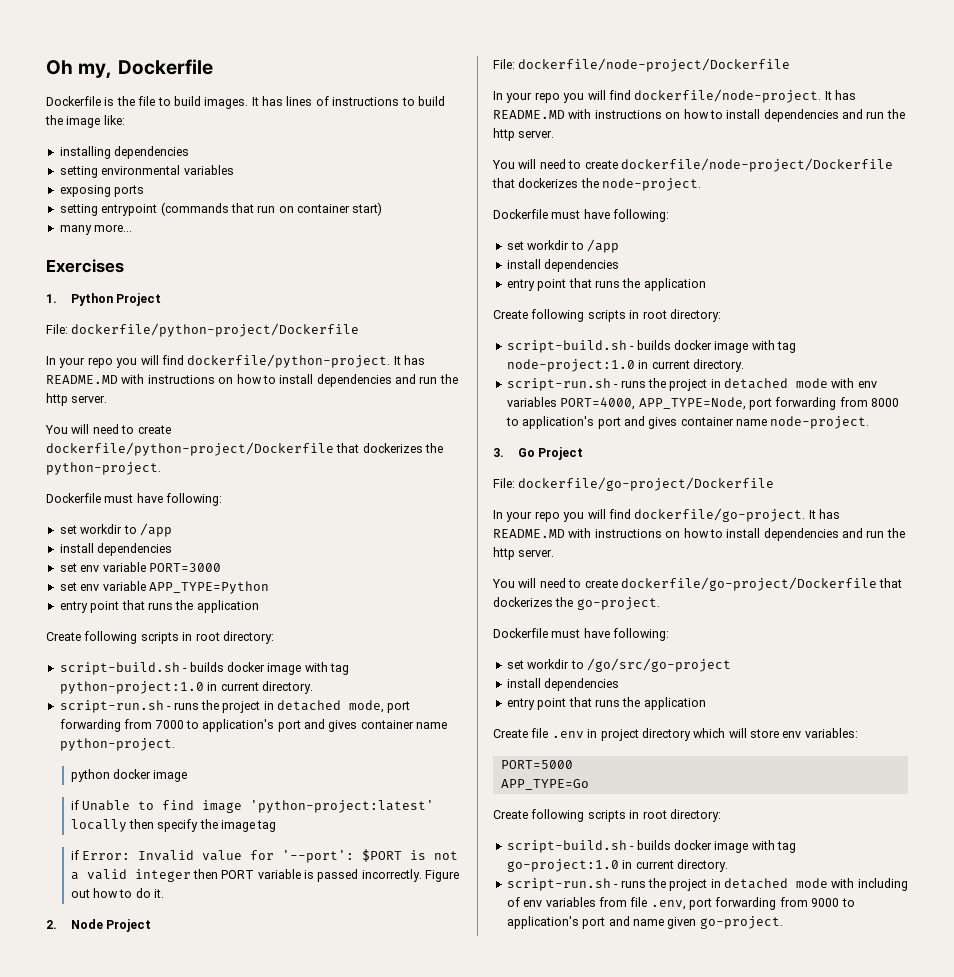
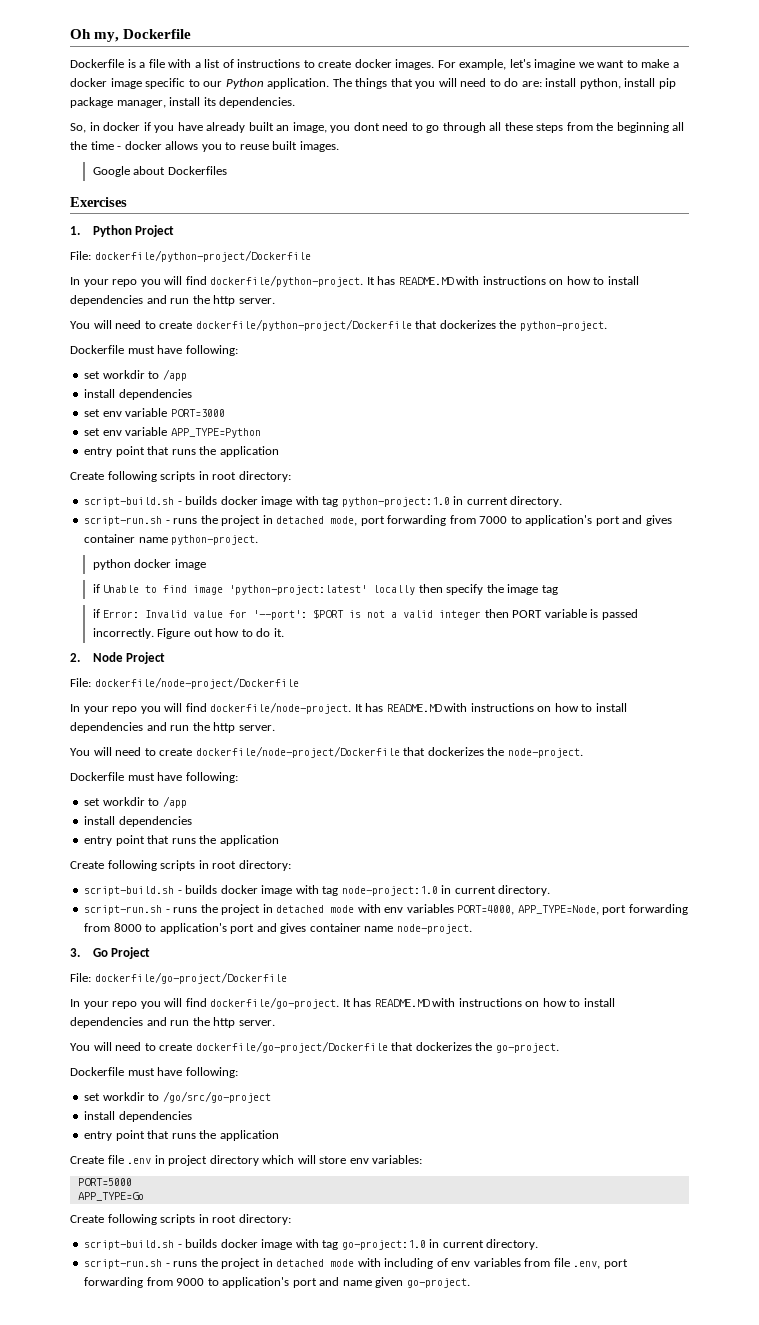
[116,96,445,109] [45,115,125,128] [59,146,190,159] [59,165,234,178] [59,185,145,197] [59,202,383,216] [59,224,133,235] the file to build images. It has lines of instructions to build the image like: // installing dependencies // setting environmental variables // exposing ports // setting entrypoint (commands that run on container start) // many more... -> [139,59,679,70] [70,78,676,89] [70,97,296,108] [70,122,685,133] [70,141,339,152] [92,166,227,177] a file with a list of instructions to create docker images. For example, let's imagine we want to make a docker image specific to our Python application. The things that you will need to do are: install python, install pip package manager, install its dependencies. // So, in docker if you have already built an image, you dont need to go through all these steps from the beginning all the time - docker allows you to reuse built images. // Google about Dockerfiles

